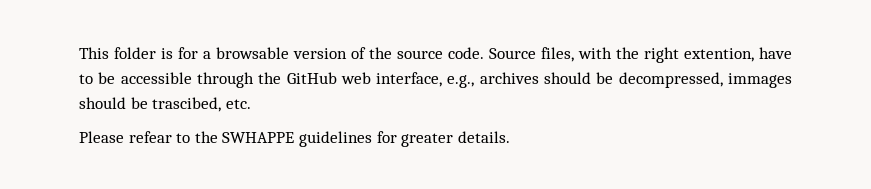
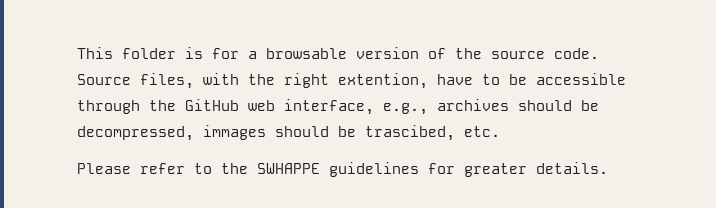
[128,131,172,143] refear -> [140,163,185,174] refer

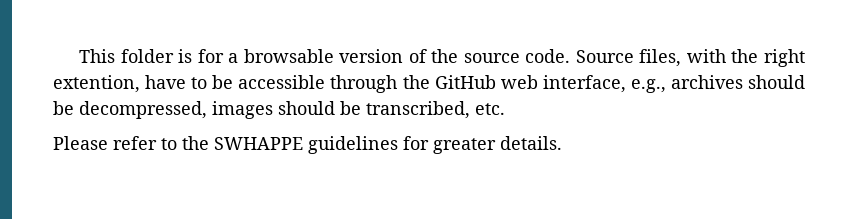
[203,125,455,141] immages should be trascibed, -> [212,101,470,119] images should be transcribed,

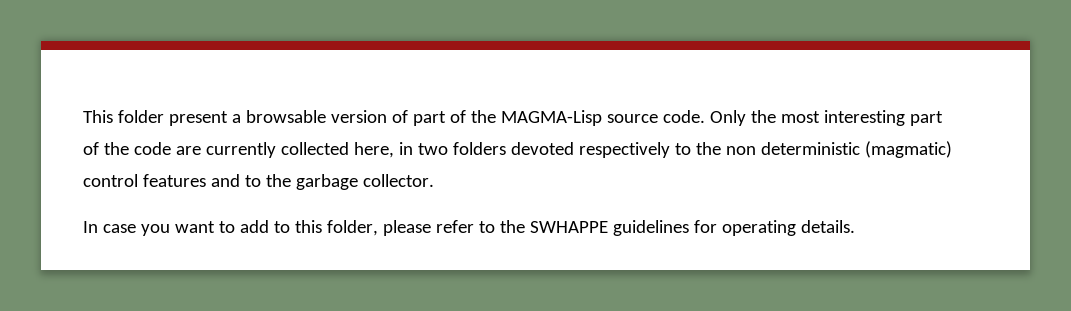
[178,49,224,63] is for -> [168,111,228,126] present
[431,49,805,67] [53,75,806,93] [53,101,505,119] [53,136,108,150] the source code. Source files, with the right extention, have to be accessible through the GitHub web interface, e.g., archives should be decompressed, images should be transcribed, etc. // Please -> [412,110,943,126] [83,141,952,158] [83,174,434,190] [83,220,431,236] part of the MAGMA-Lisp source code. Only the most interesting part of the code are currently collected here, in two folders devoted respectively to the non deterministic (magmatic) control features and to the garbage collector. // In case you want to add to this folder, please
[433,138,496,154] greater -> [721,220,796,236] operating

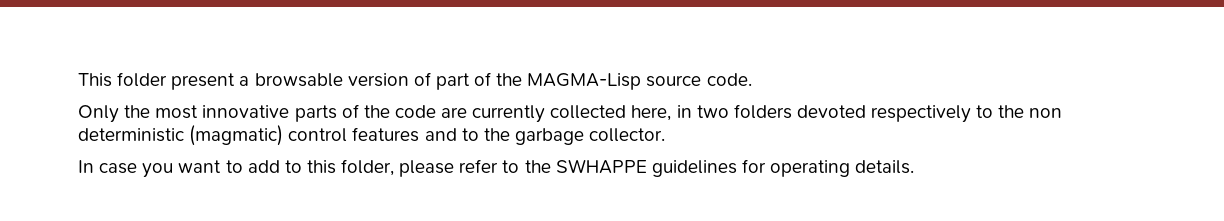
(705, 116) none -> (752, 79) //
[823,110,943,126] interesting part -> [202,105,337,122] innovative parts

